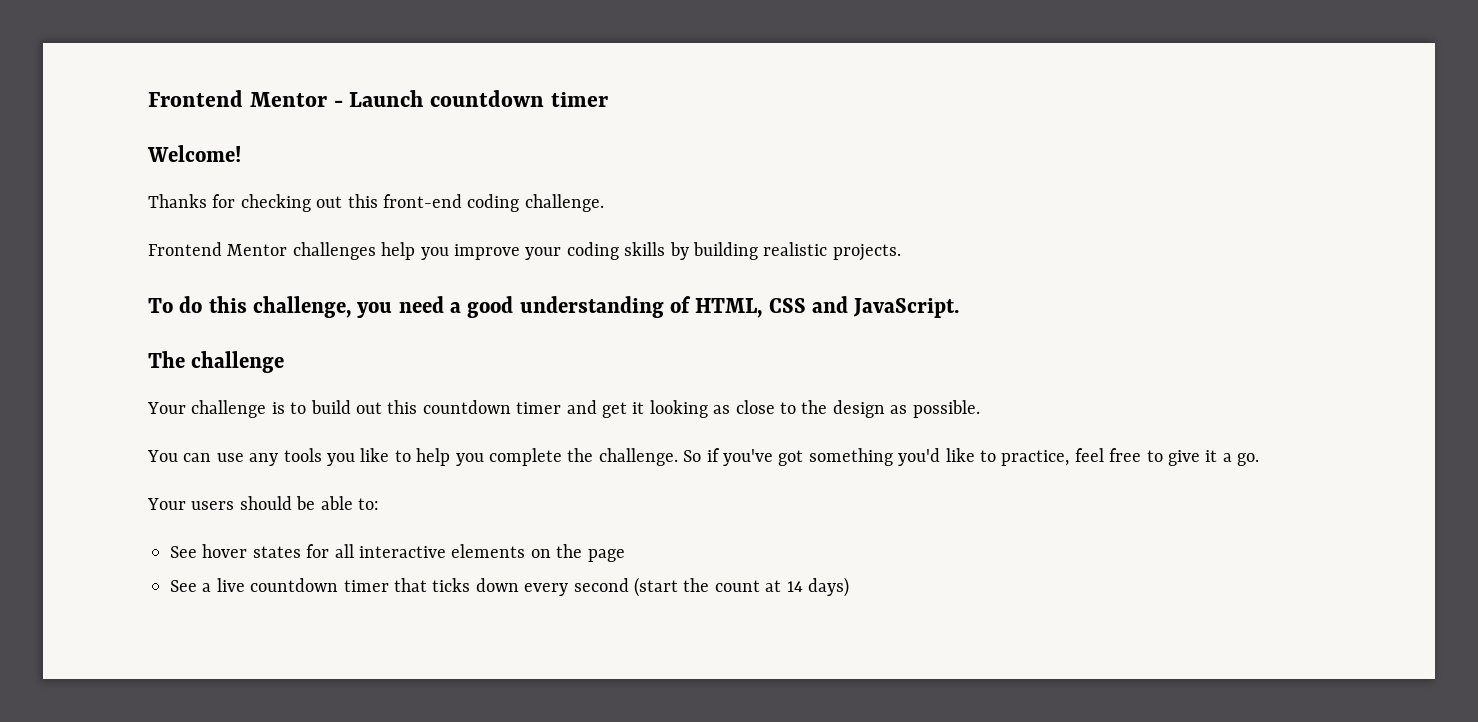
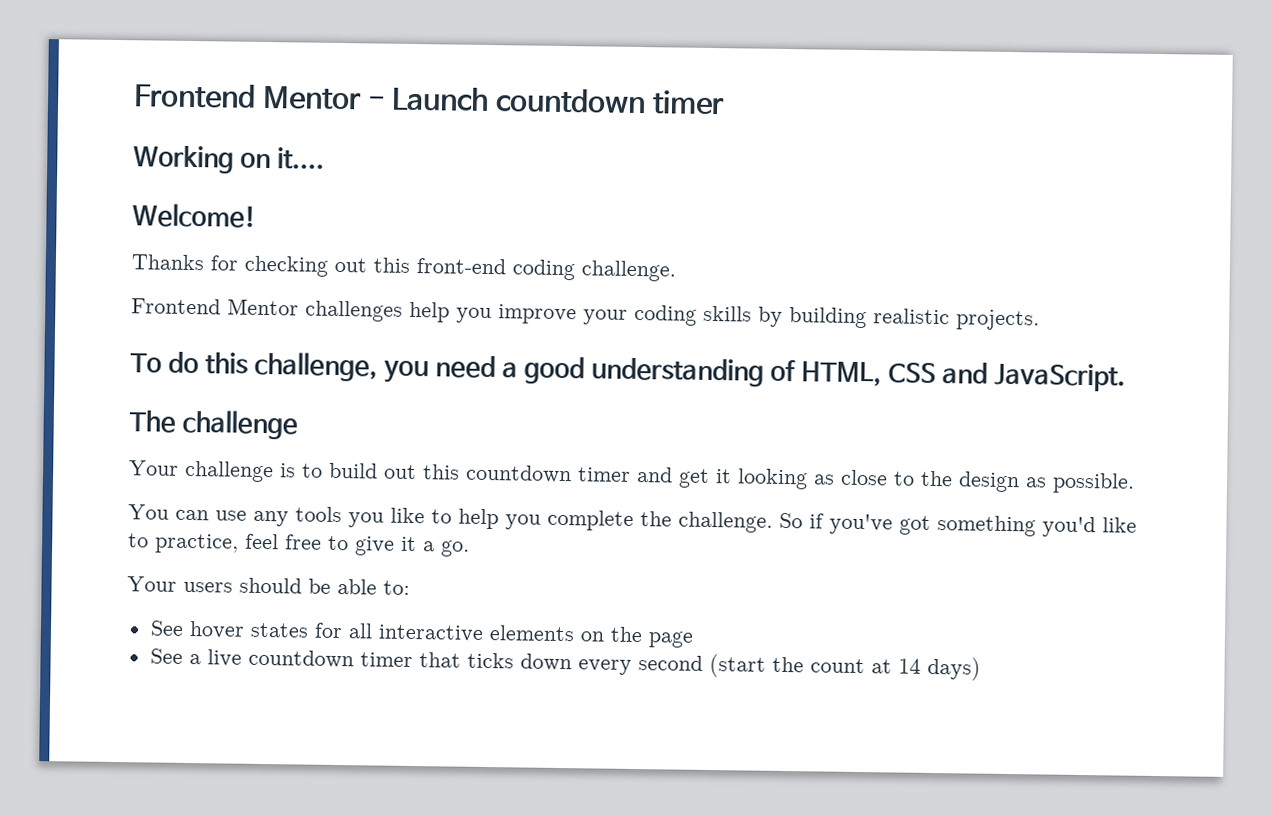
(608, 99) none -> [133,145,326,174] // Working on it....

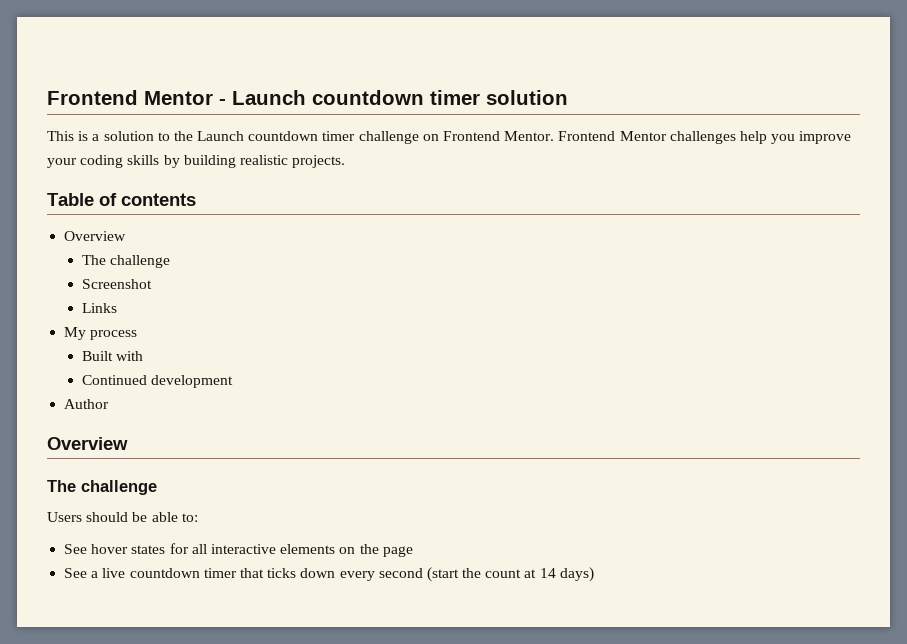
[133,145,326,174] [132,203,257,228] [131,254,676,282] // Working on it.... // Welcome! // Thanks for checking out this front-end coding challenge. // -> [486,90,568,105] [47,131,555,144] solution // This is a solution to the Launch countdown timer challenge on Frontend Mentor.
[130,351,1127,392] [129,409,299,440] [129,460,1135,494] [128,504,1137,538] [128,533,470,557] [127,576,233,593] To do this challenge, you need a good understanding of HTML, CSS and JavaScript. // The challenge // Your challenge is to build out this countdown timer and get it looking as close to the design as possible. // You can use any tools you like to help you complete the challenge. So if you've got something you'd like to practice, feel free to give it a go. // Your users -> [47,193,196,206] [64,231,127,241] [81,255,170,268] [81,279,152,289] [81,303,117,313] [64,327,138,340] [81,351,143,361] [81,375,233,388] [64,399,110,409] [47,437,128,450] [47,480,157,495] [47,512,82,522] Table of contents // Overview // The challenge // Screenshot // Links // My process // Built with // Continued development // Author // Overview // The challenge // Users

